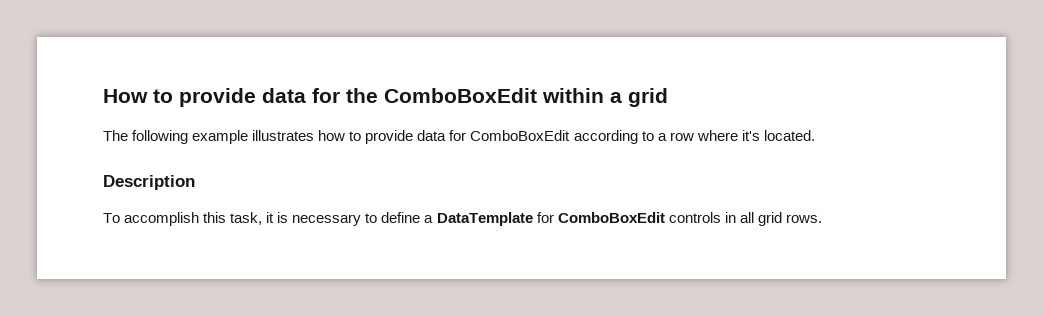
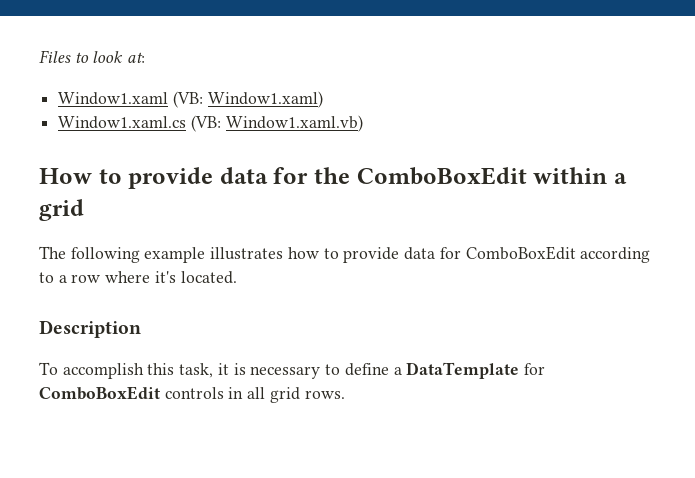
(103, 96) none -> [39,50,146,63] [58,91,323,108] [58,115,363,132] Files to look at: // Window1.xaml (VB: Window1.xaml) // Window1.xaml.cs (VB: Window1.xaml.vb) //

